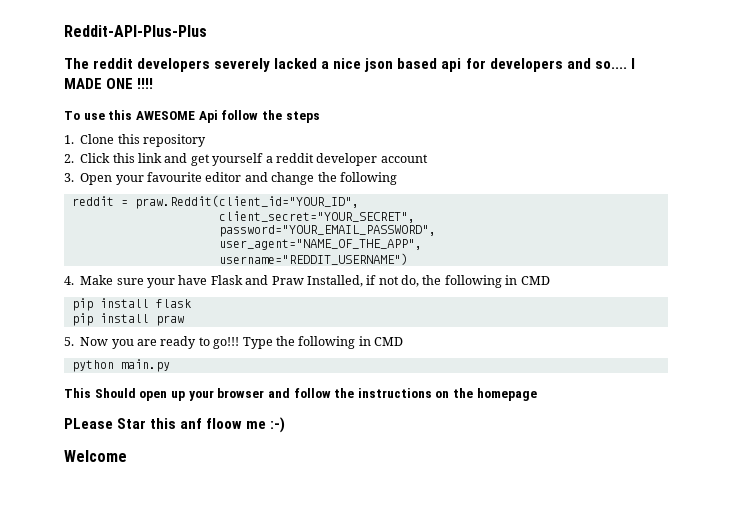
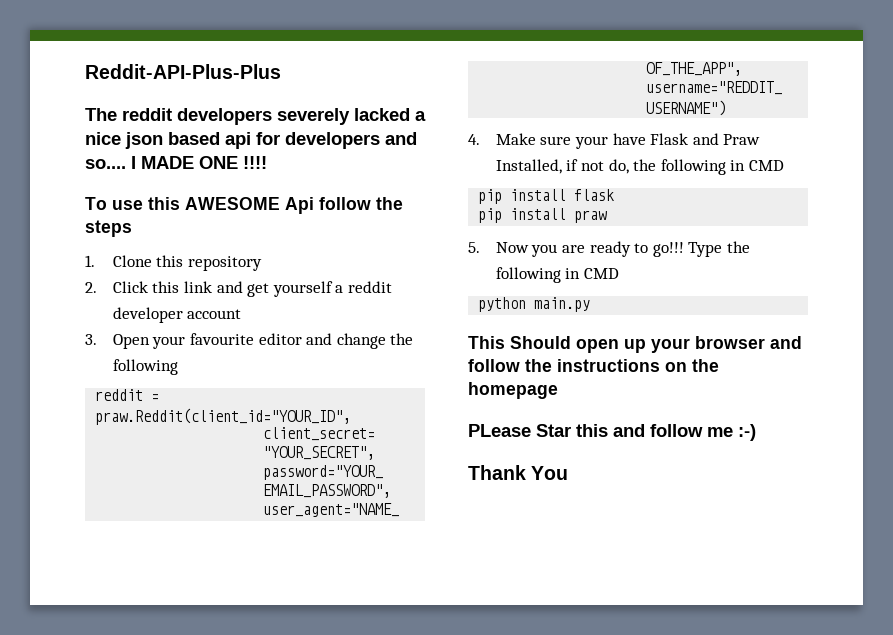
[180,418,243,429] anf floow -> [613,424,703,437] and follow
[64,450,127,462] Welcome -> [468,465,569,480] Thank You

